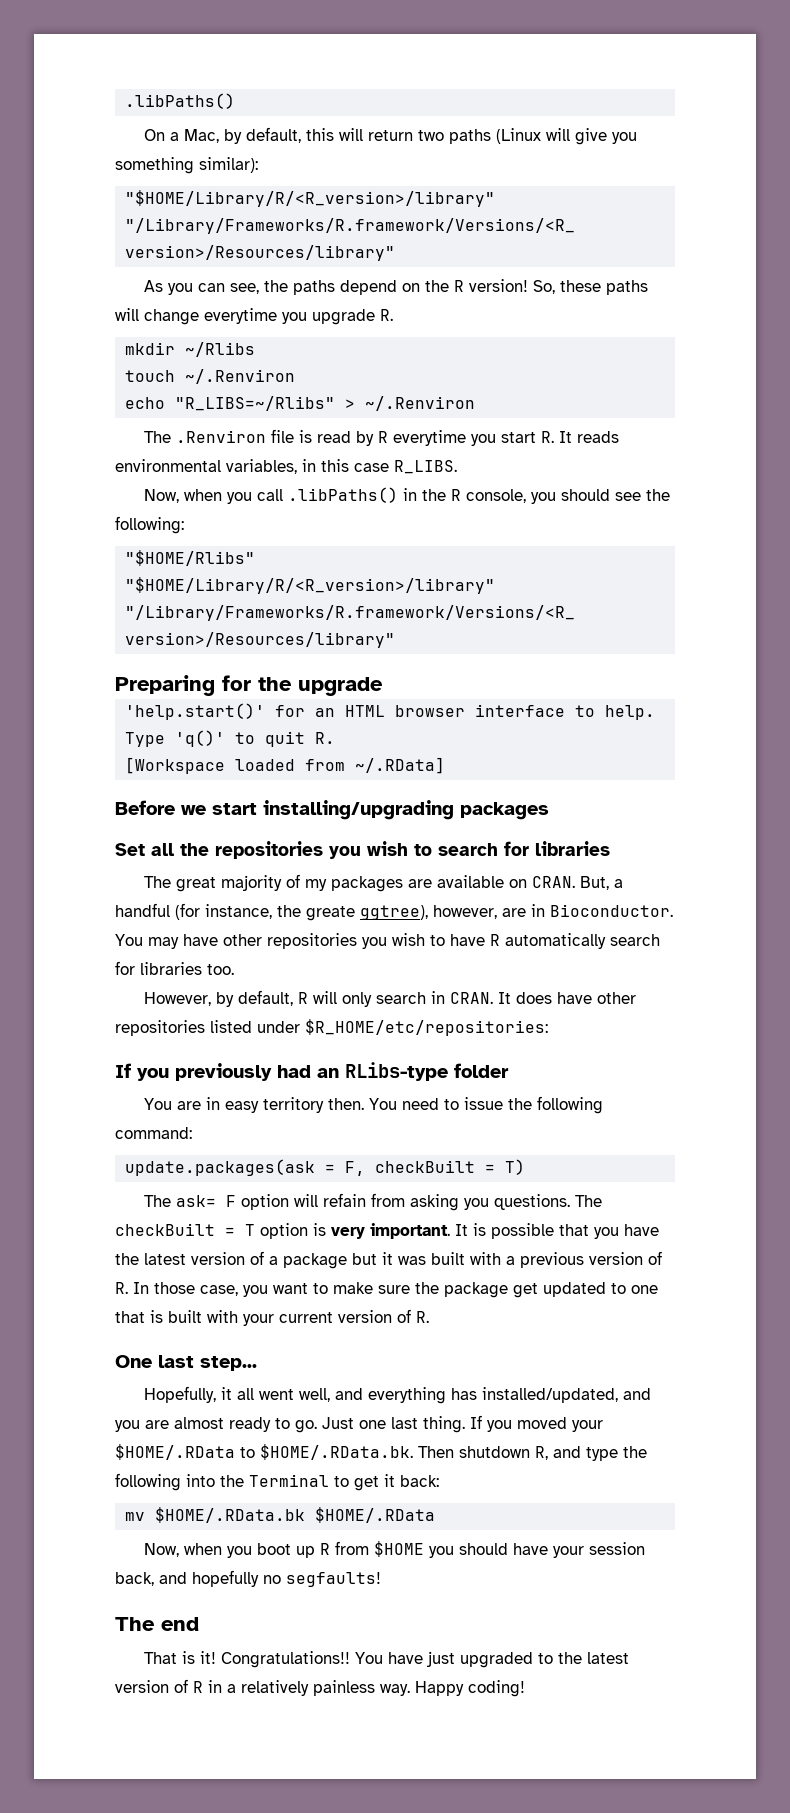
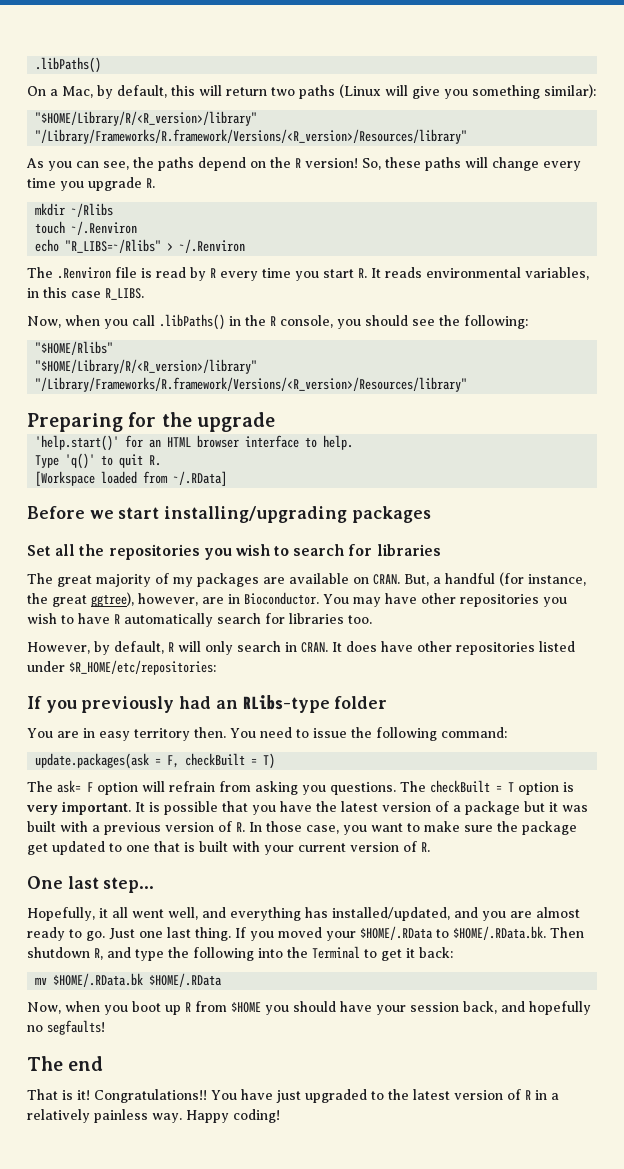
[204,308,277,324] everytime -> [543,161,581,171] [27,178,56,188] every time
[392,430,466,446] everytime -> [220,268,291,281] every time
[306,906,355,921] greate -> [52,595,87,607] great
[322,1193,366,1207] refain -> [169,781,215,792] refrain

